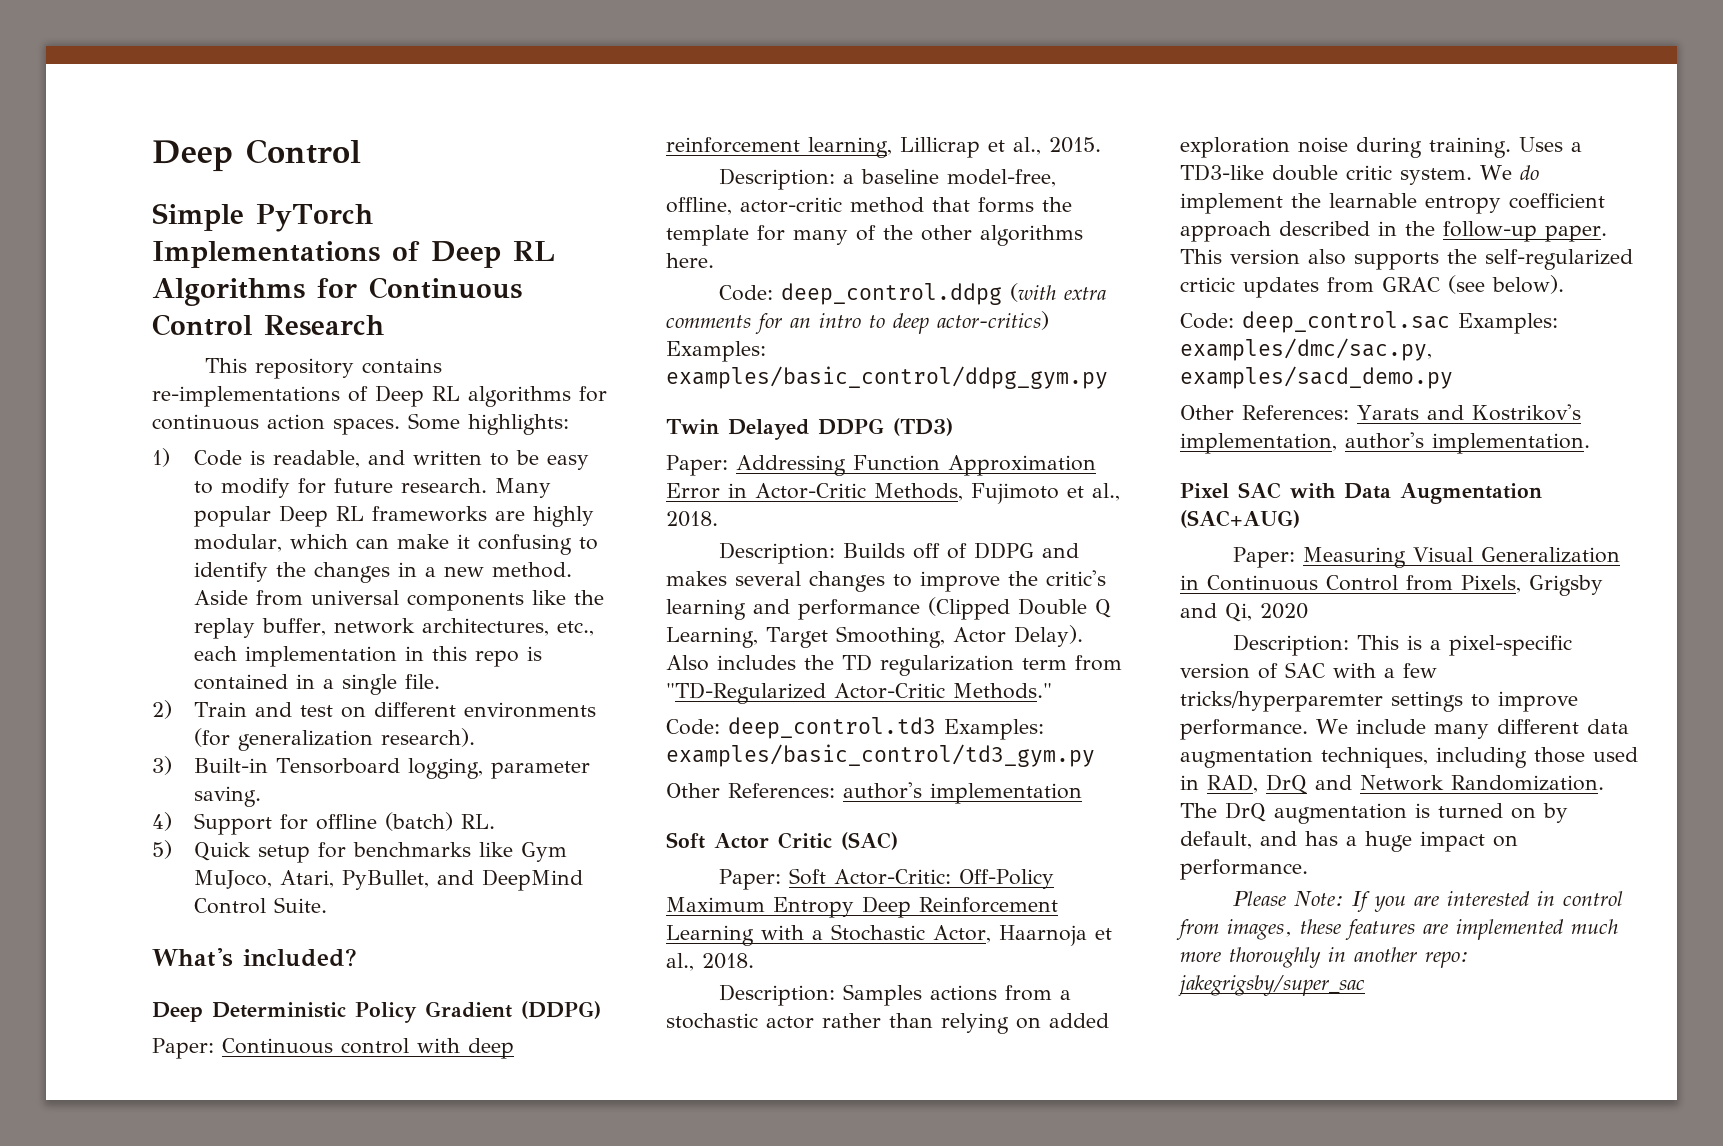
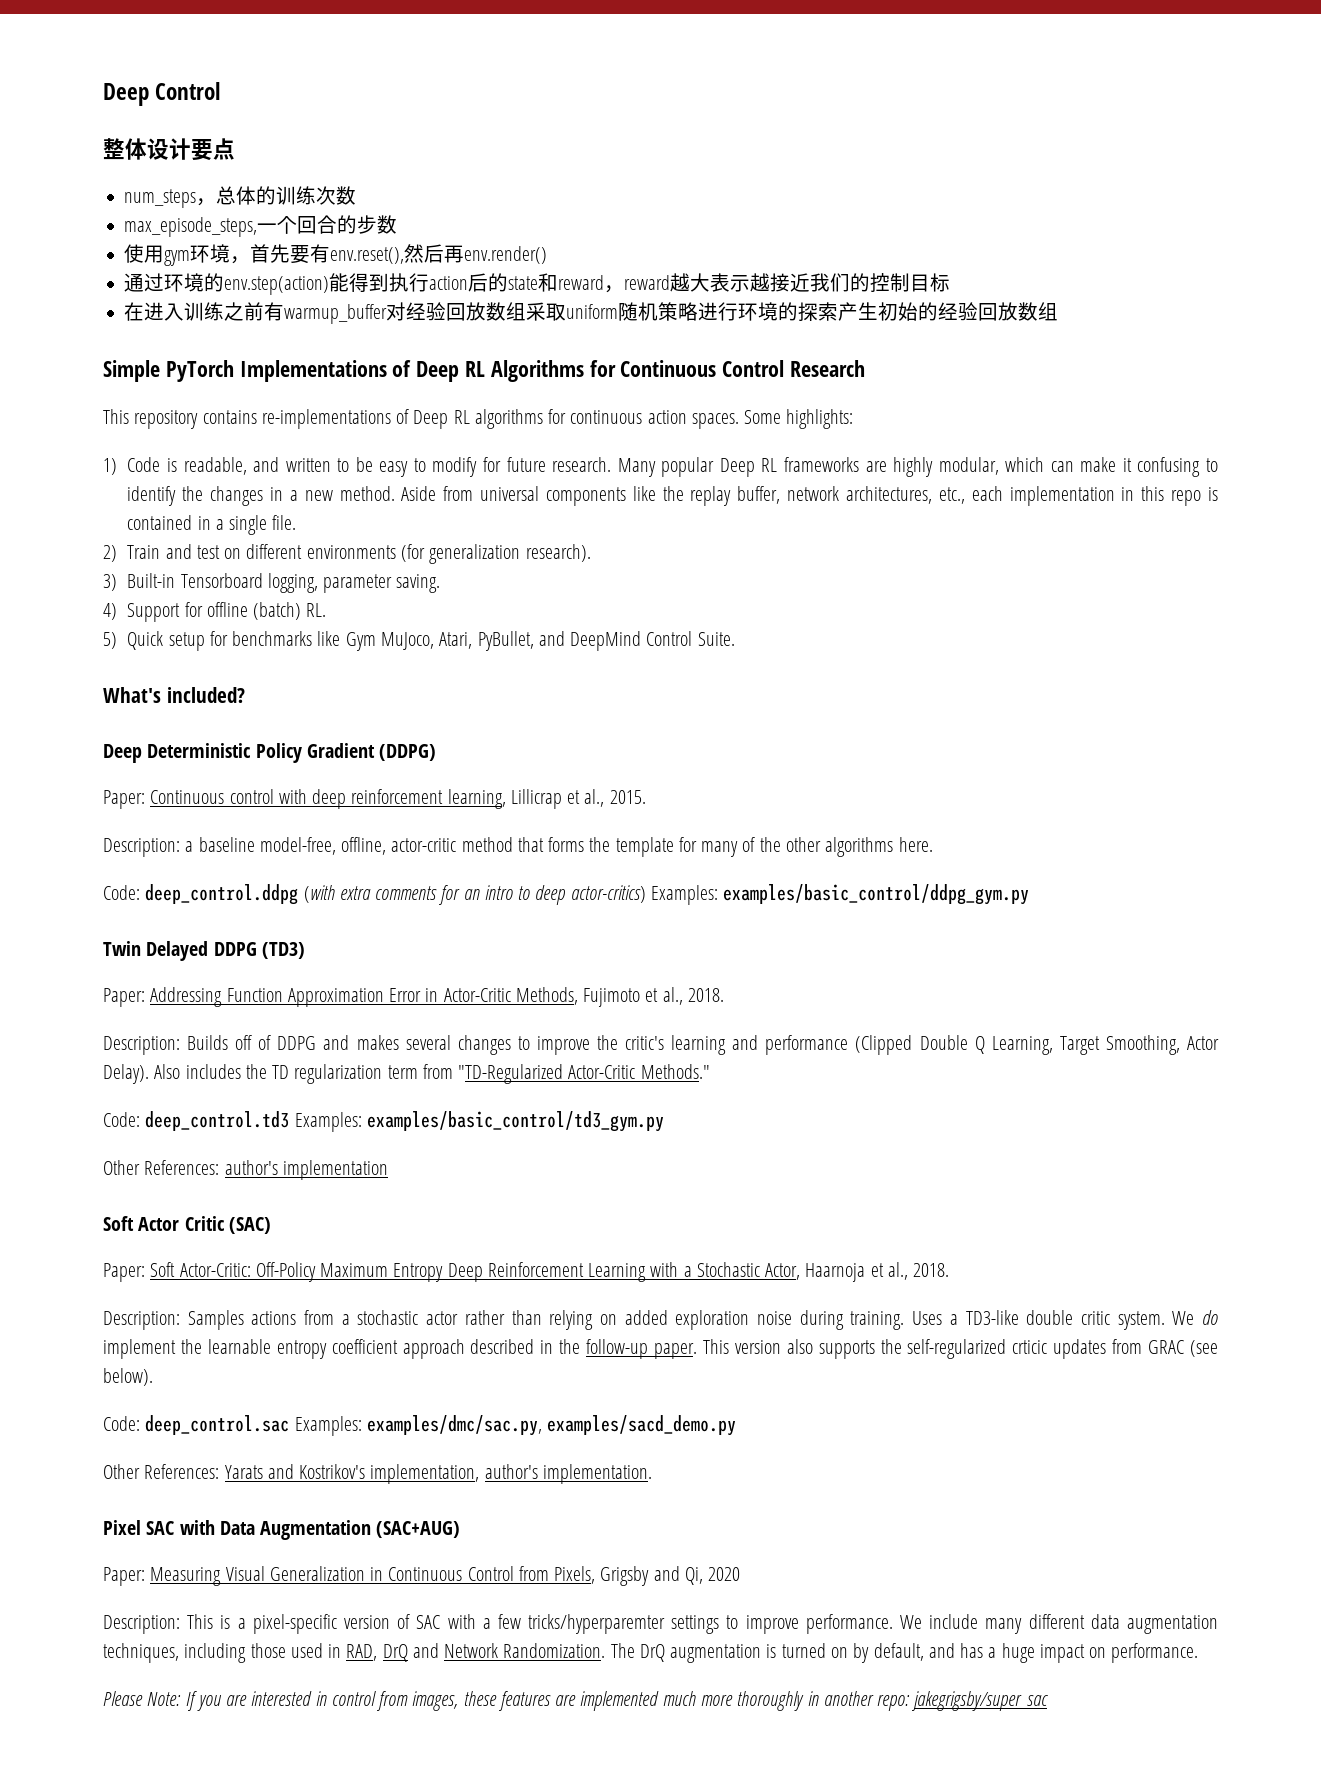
(361, 151) none -> [103,138,235,161] [124,186,357,208] [124,215,398,237] [124,244,548,266] [124,273,951,295] [124,302,1059,324] // 整体设计要点 // num_steps，总体的训练次数 // max_episode_steps,一个回合的步数 // 使用gym环境，首先要有env.reset(),然后再env.render() // 通过环境的env.step(action)能得到执行action后的state和reward，reward越大表示越接近我们的控制目标 // 在进入训练之前有warmup_buffer对经验回放数组采取uniform随机策略进行环境的探索产生初始的经验回放数组

